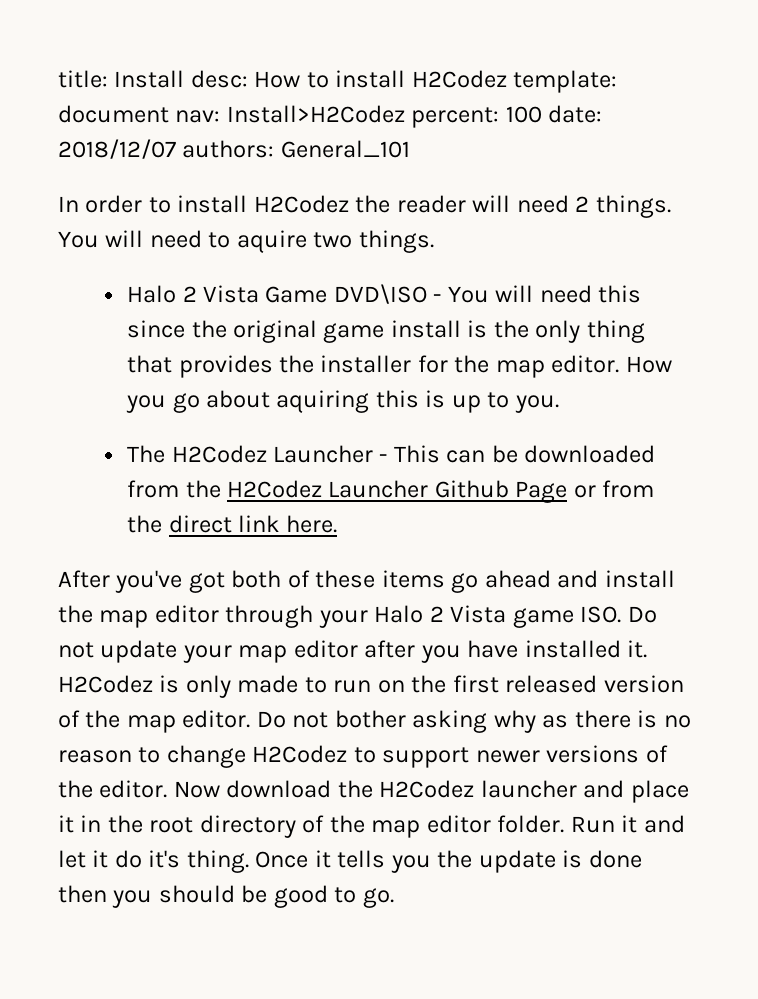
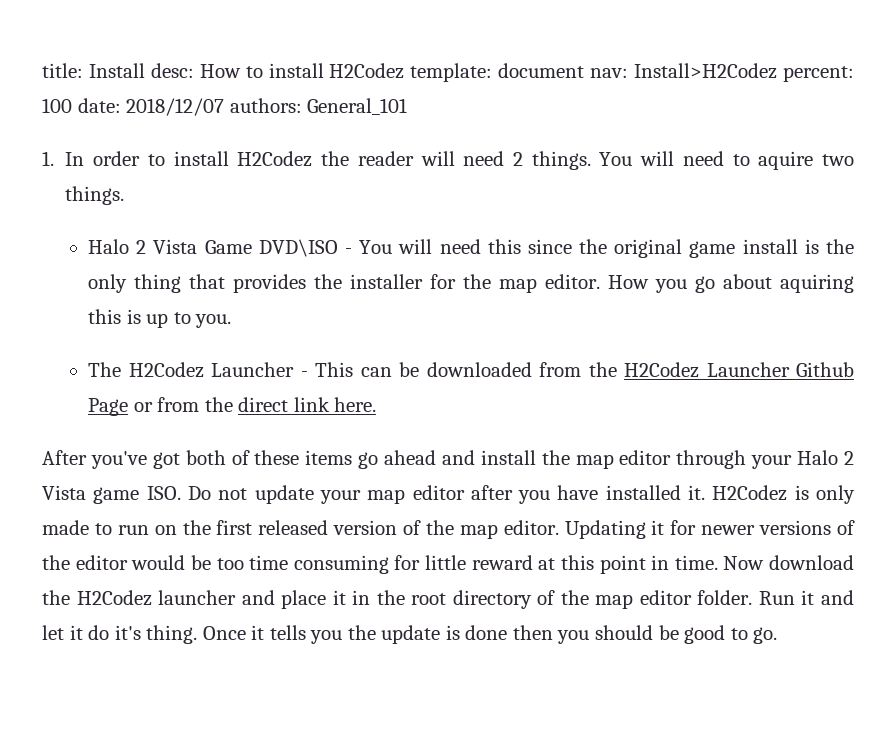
(410, 149) none -> [42,151,54,166] 1.
[256,710,691,733] [58,745,668,768] [58,780,168,798] Do not bother asking why as there is no reason to change H2Codez to support newer versions of the editor. -> [564,520,855,539] [42,555,718,574] Updating it for newer versions of the editor would be too time consuming for little reward at this point in time.

